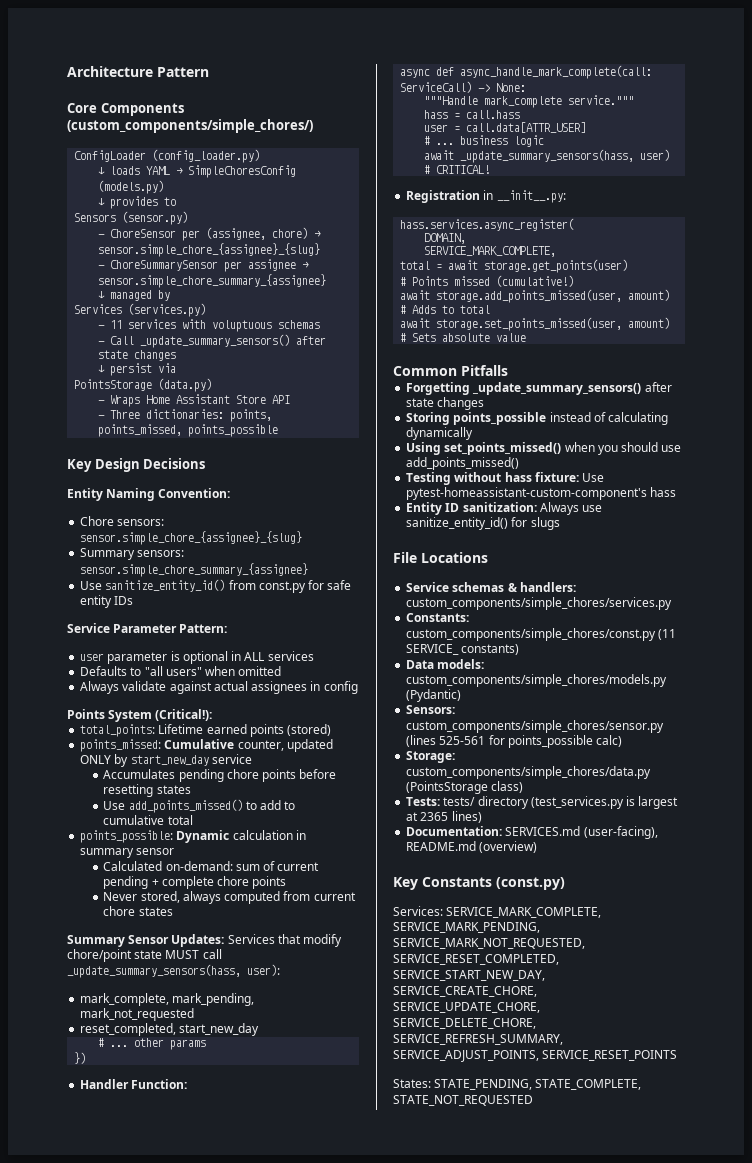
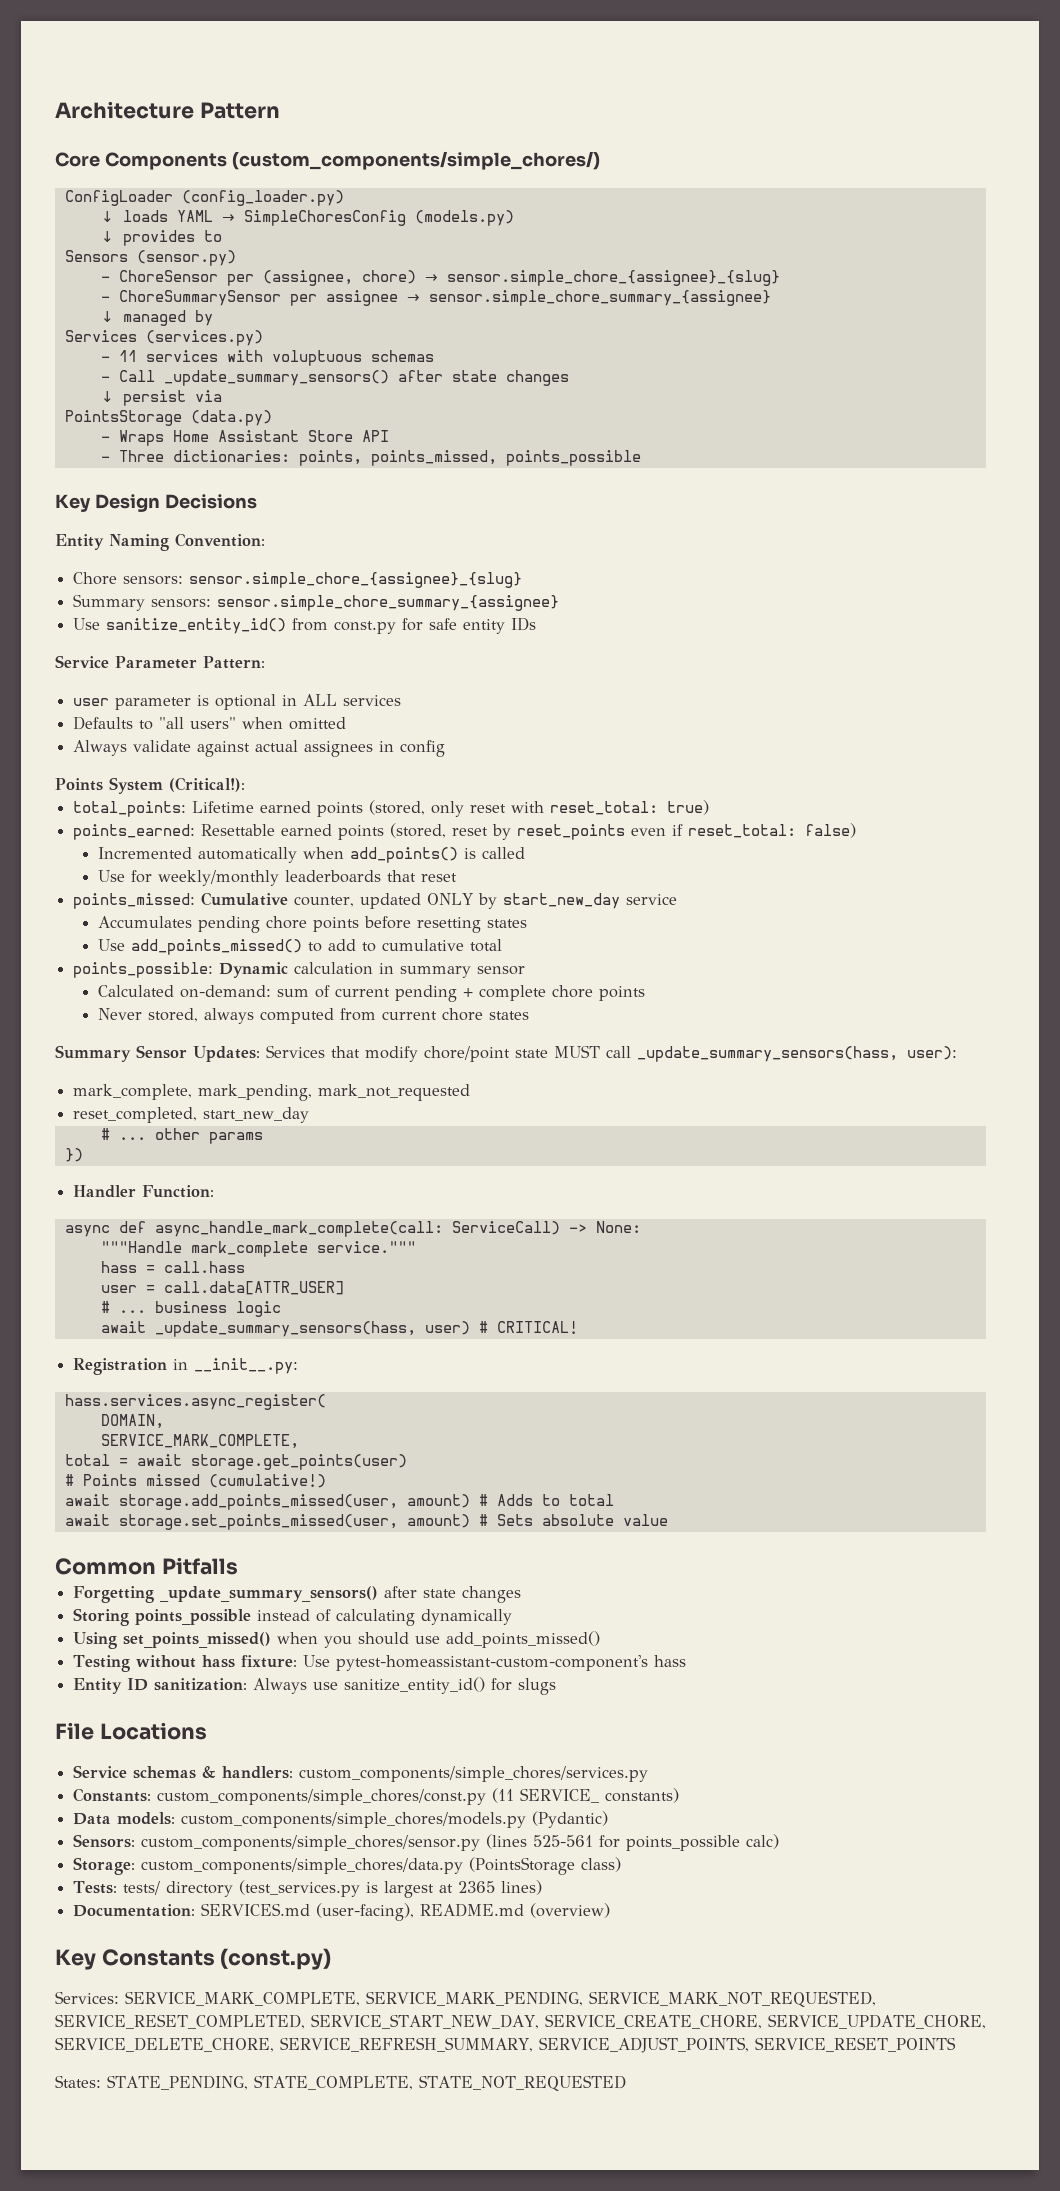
[287,724,332,736] (stored) -> [369,800,710,817] [73,823,857,840] [97,847,525,863] [97,870,457,886] (stored, only reset with reset_total: true) // points_earned: Resettable earned points (stored, reset by reset_points even if reset_total: false) // Incremented automatically when add_points() is called // Use for weekly/monthly leaderboards that reset

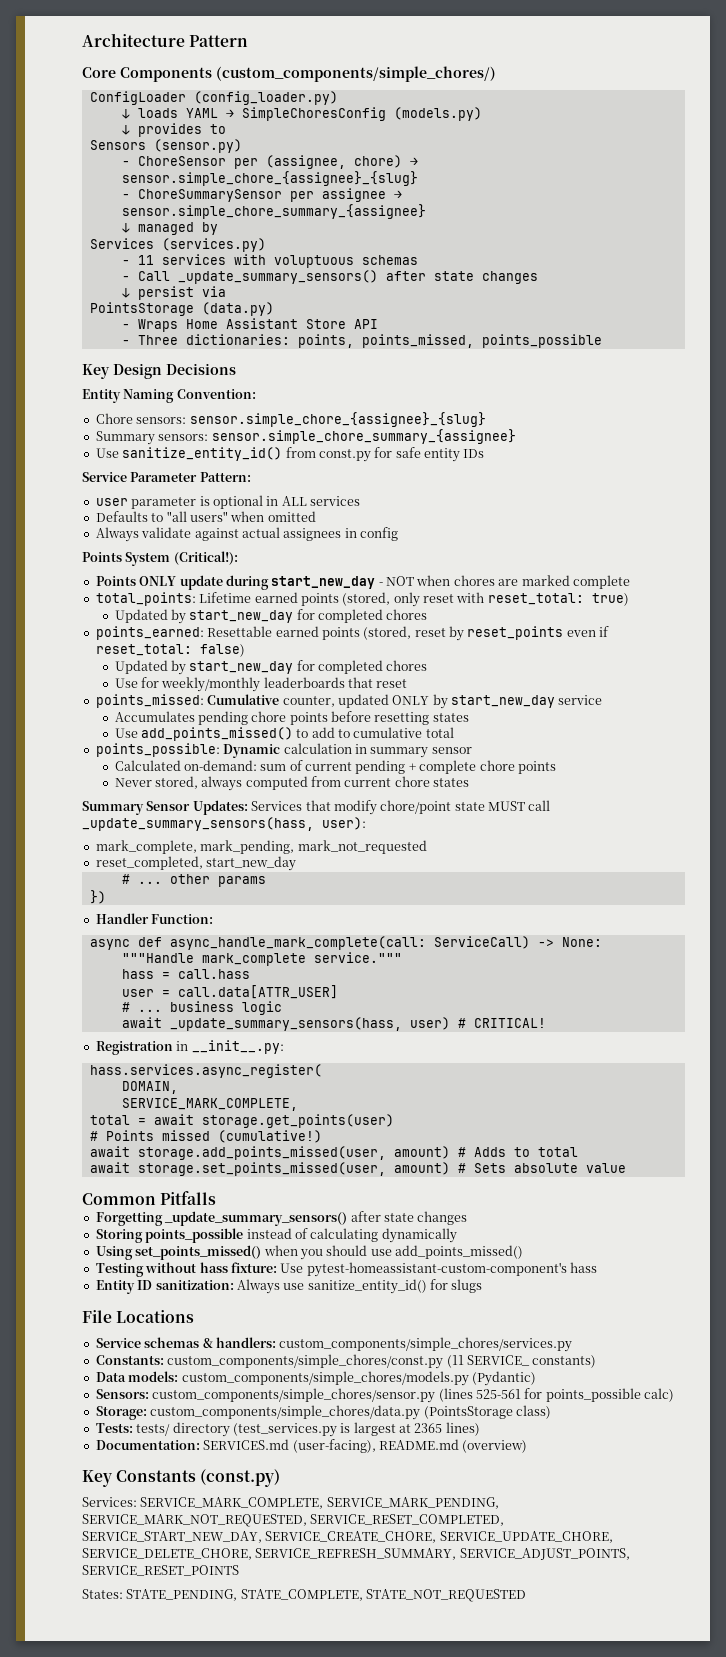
(245, 784) none -> [95,575,630,590] // Points ONLY update during start_new_day - NOT when chores are marked complete
(710, 807) none -> [114,609,428,624] // Updated by start_new_day for completed chores
[97,847,525,863] Incremented automatically when add_points() is called -> [114,660,428,675] Updated by start_new_day for completed chores

